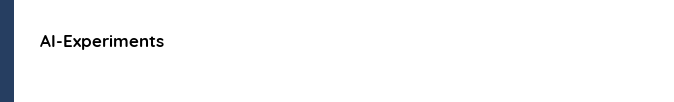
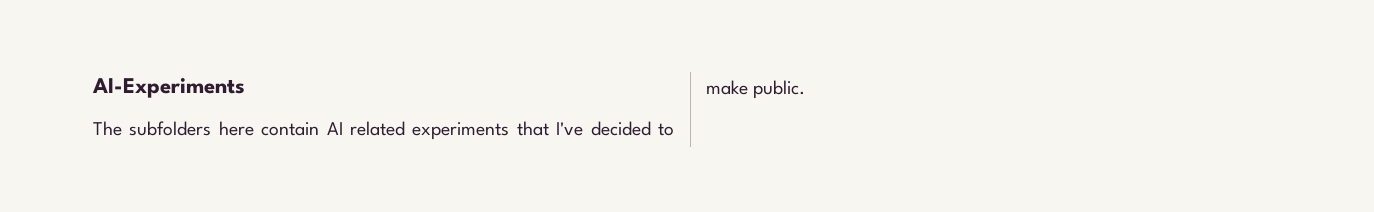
(164, 42) none -> [93,121,674,140] [706,80,806,99] // The subfolders here contain AI related experiments that I've decided to make public.

